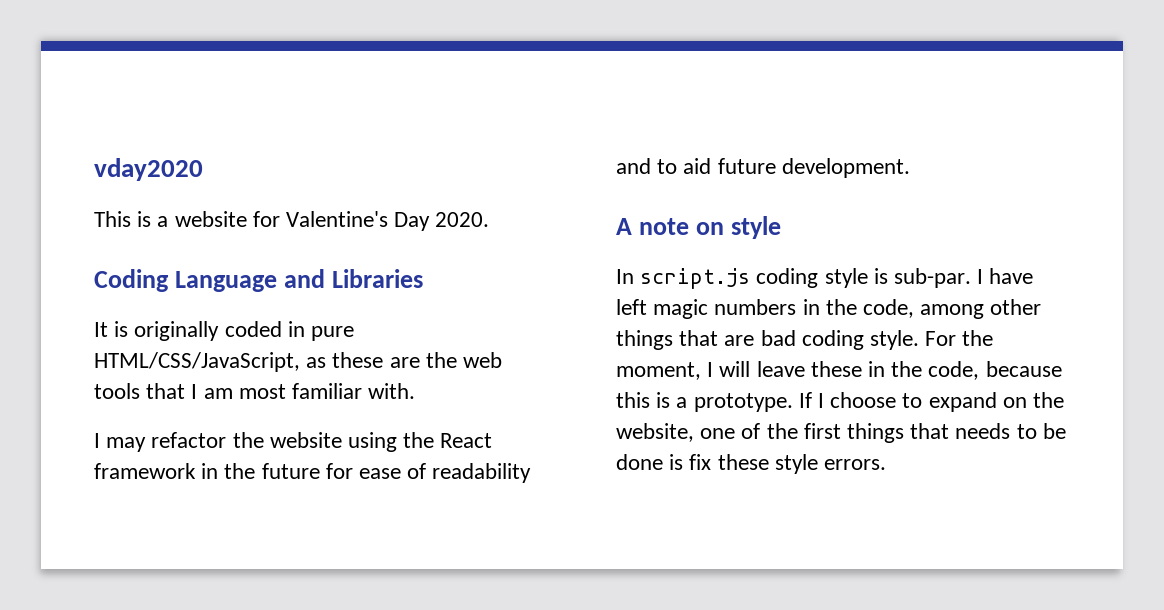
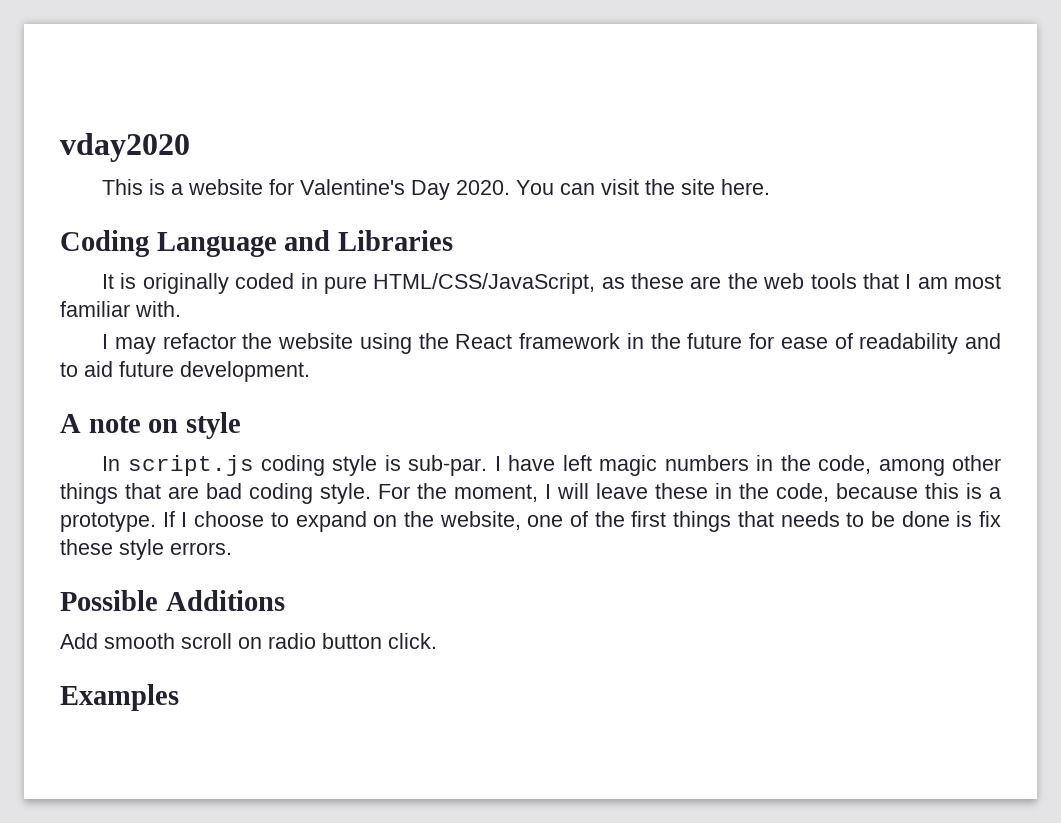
(490, 219) none -> [516,179,771,195] You can visit the site here.
(887, 464) none -> [60,590,285,611] [60,633,437,649] [60,684,179,711] // Possible Additions // Add smooth scroll on radio button click. // Examples

